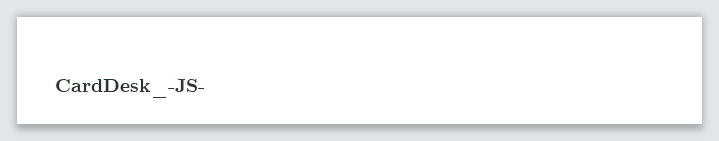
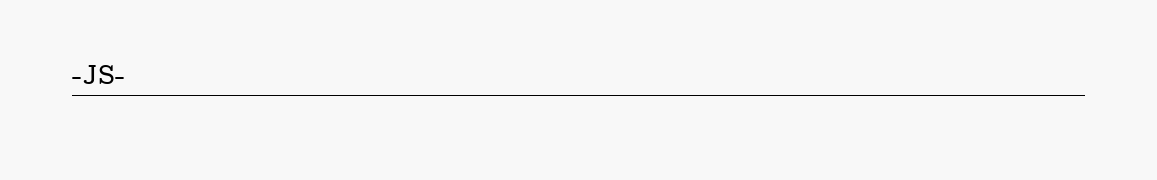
[55,79,205,98] CardDesk_-JS- -> [72,65,125,84] -JS-

